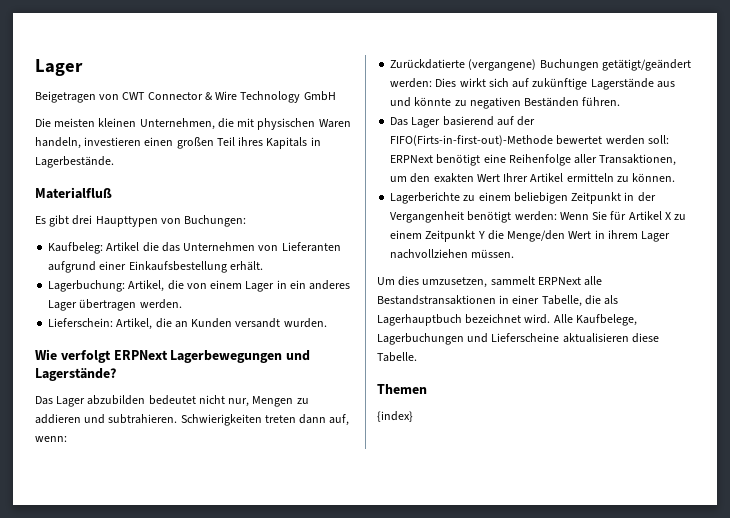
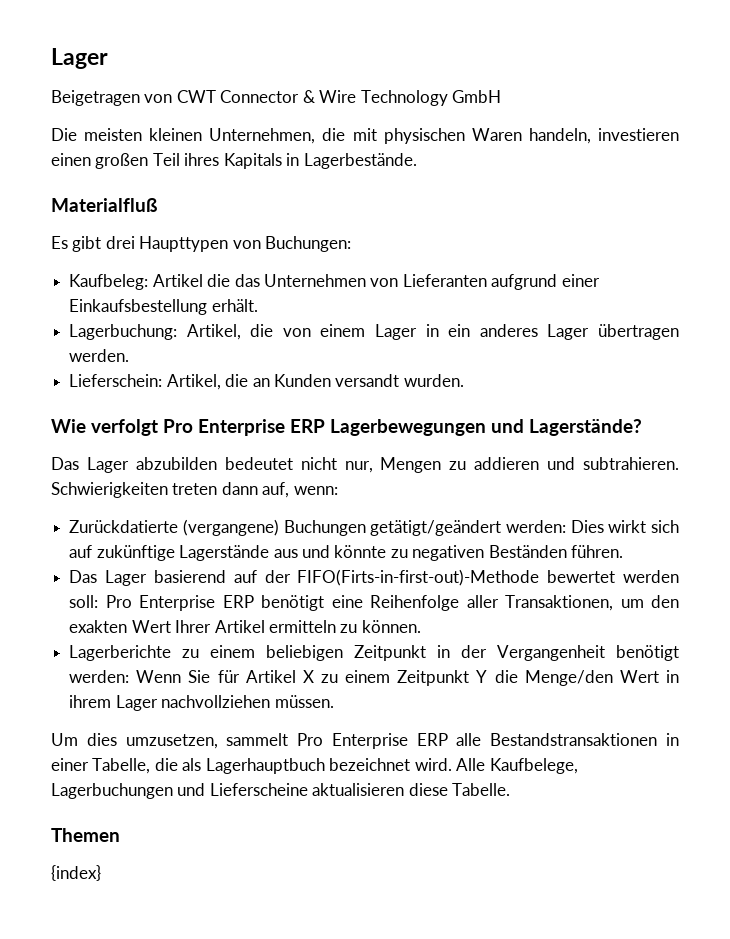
[113,350,168,360] ERPNext -> [163,419,325,436] Pro Enterprise ERP
[390,155,434,163] ERPNext -> [105,595,254,611] Pro Enterprise ERP
[537,277,581,285] ERPNext -> [297,733,448,749] Pro Enterprise ERP

